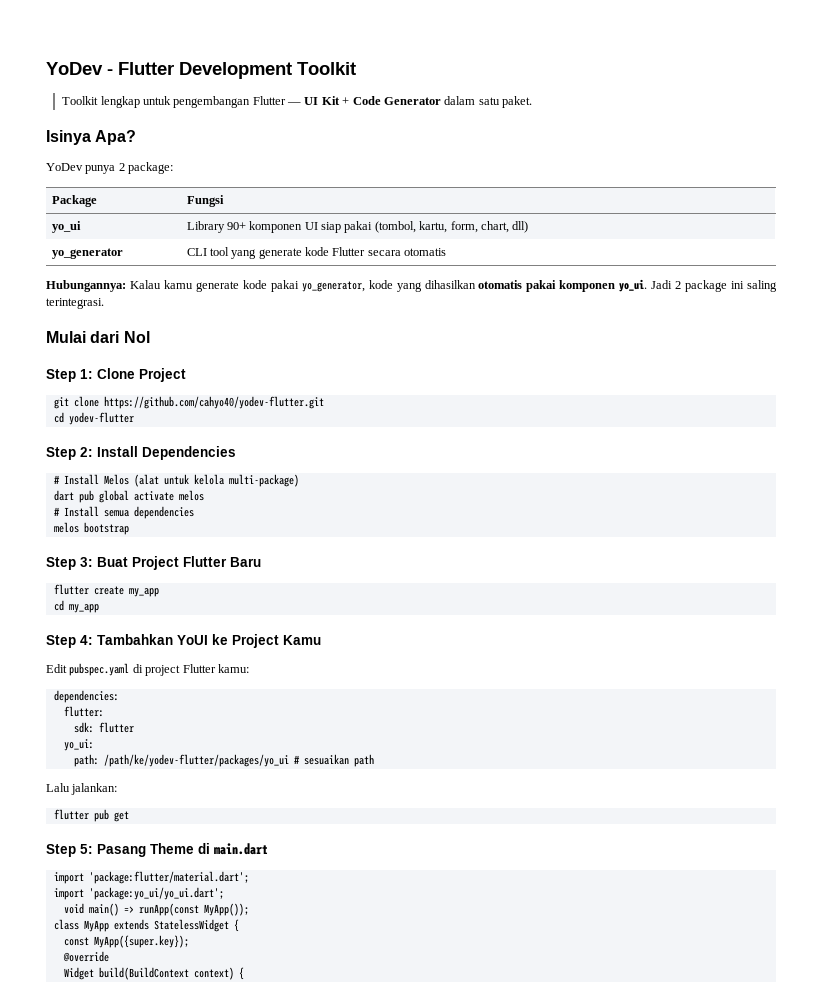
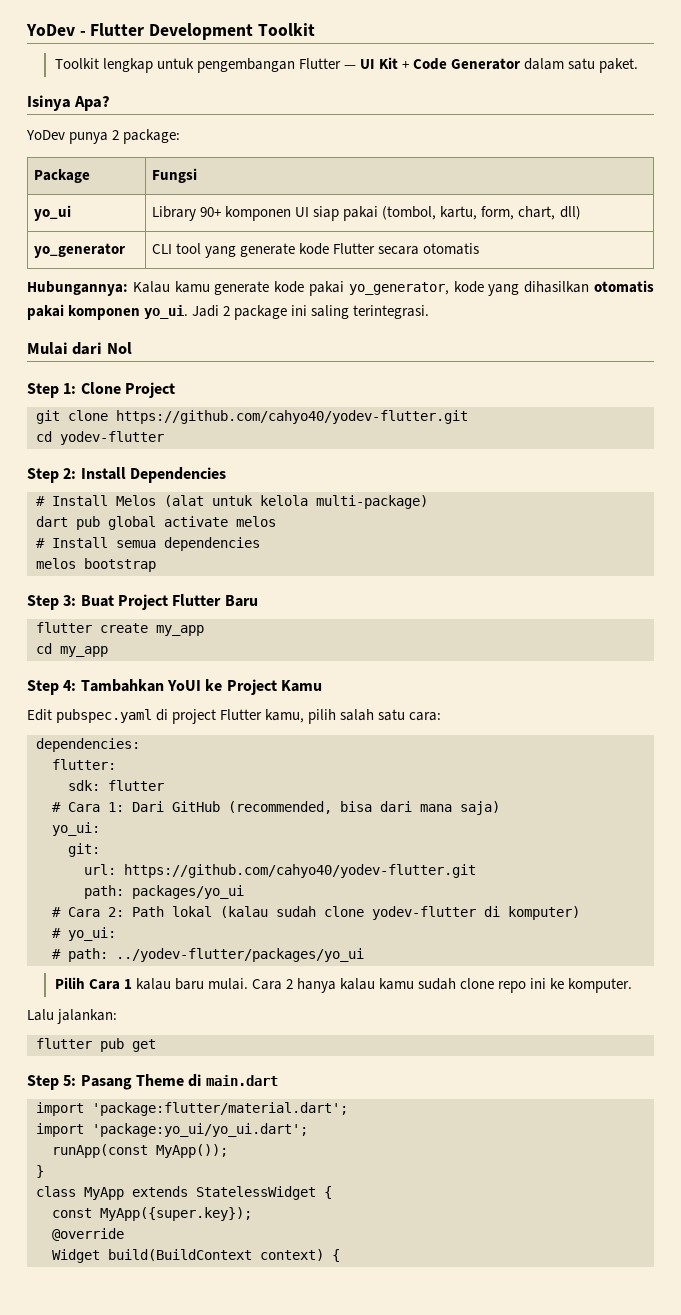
[217,664,249,673] kamu: -> [265,709,442,724] kamu, pilih salah satu cara:
[63,739,94,751] [73,754,374,767] yo_ui: // path: /path/ke/yodev-flutter/packages/yo_ui # sesuaikan path -> [52,801,500,815] [52,822,100,836] [68,843,100,857] [84,864,476,878] [84,885,244,899] [52,906,580,920] [52,927,116,941] [52,948,364,962] [54,977,633,993] # Cara 1: Dari GitHub (recommended, bisa dari mana saja) // yo_ui: // git: // url: https://github.com/cahyo40/yodev-flutter.git // path: packages/yo_ui // # Cara 2: Path lokal (kalau sudah clone yodev-flutter di komputer) // # yo_ui: // # path: ../yodev-flutter/packages/yo_ui // Pilih Cara 1 kalau baru mulai. Cara 2 hanya kalau kamu sudah clone repo ini ke komputer.
[63,903,134,916] void main() => -> (308, 1130) none
(249, 909) none -> [36,1165,44,1178] // }

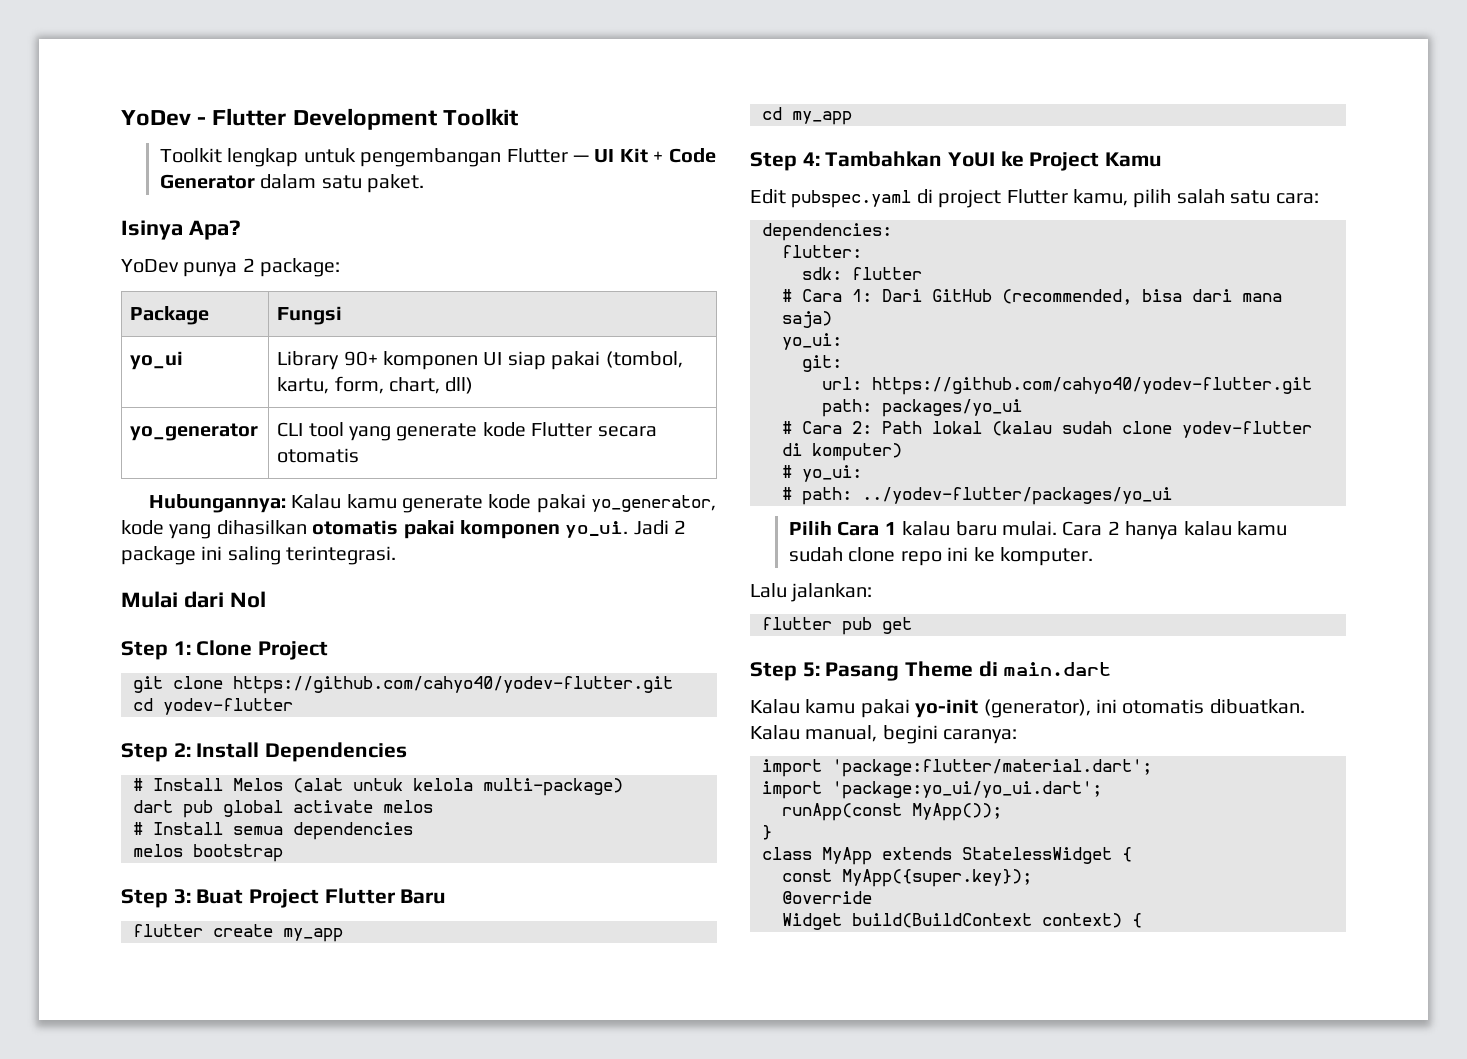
(278, 1080) none -> [750,699,1305,718] [750,725,1018,744] // Kalau kamu pakai yo-init (generator), ini otomatis dibuatkan. Kalau manual, begini caranya:

